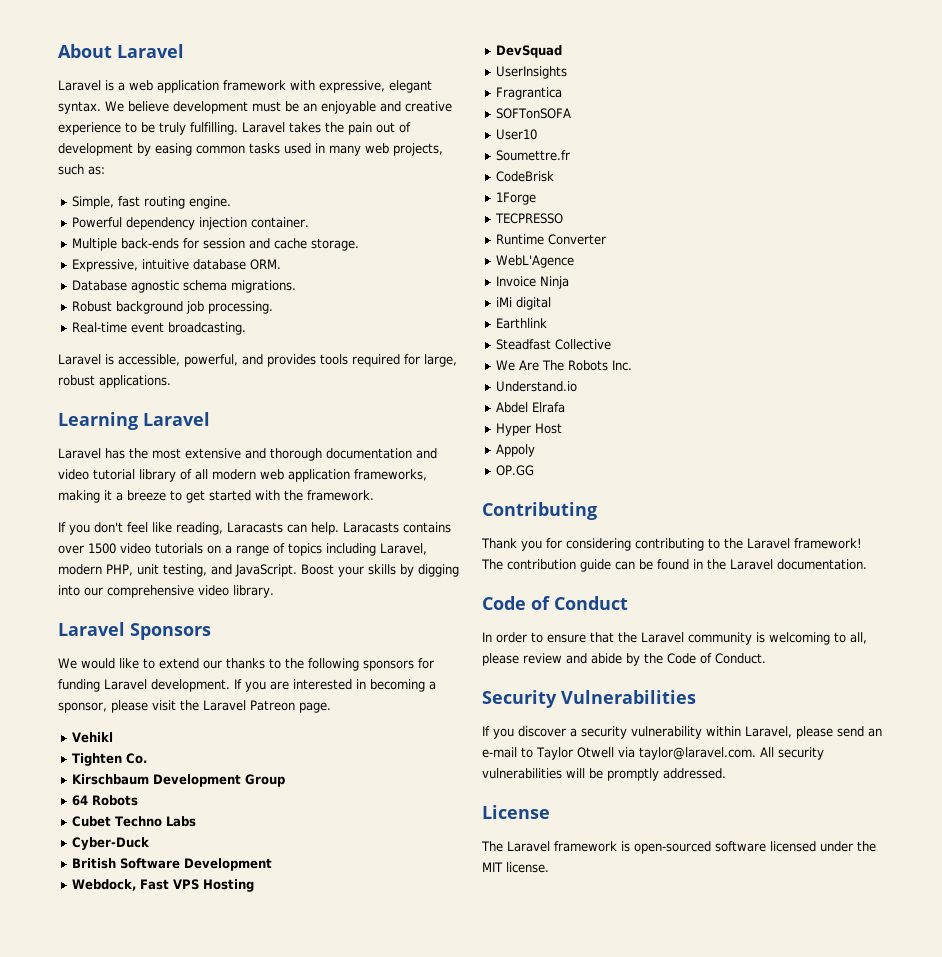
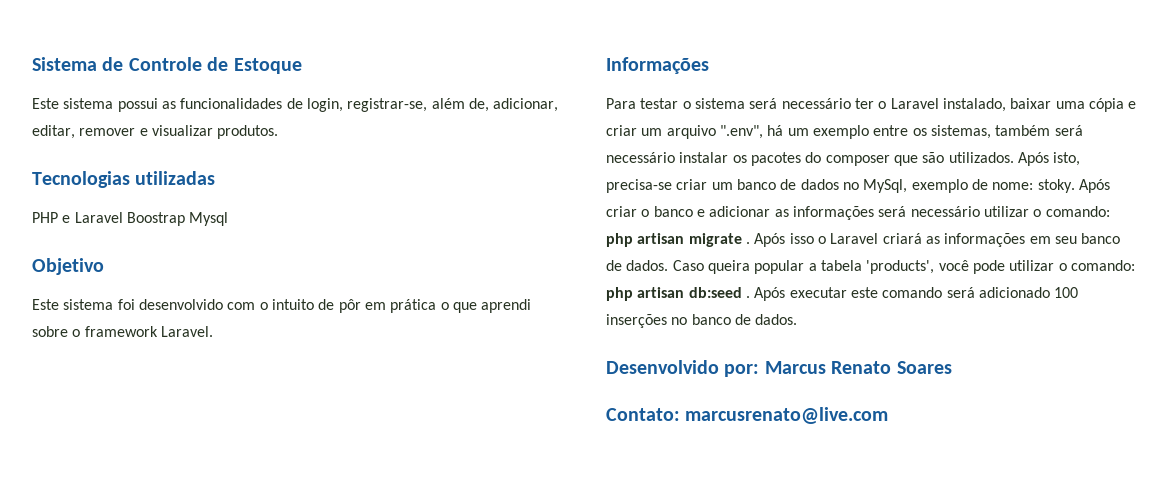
[58,44,184,58] [58,80,432,93] [58,101,452,114] [58,122,411,135] [58,143,443,156] [58,164,105,175] [72,196,232,209] [72,217,310,230] [72,238,360,251] [72,259,282,272] [72,280,297,293] [72,301,274,314] [72,322,247,335] [58,354,457,367] [58,375,171,388] [58,412,210,430] [58,448,437,461] [58,469,427,482] [58,490,374,503] [58,522,451,535] [58,543,427,556] [58,564,459,577] [58,585,274,598] [58,622,211,640] [58,658,434,671] [58,679,436,692] [58,700,331,713] [72,732,114,743] [72,753,148,766] [72,774,286,787] [72,795,139,806] [72,816,197,827] [72,837,150,850] [72,858,273,871] [72,879,255,892] [496,45,563,58] [496,66,568,79] [496,87,563,100] [496,108,572,119] [496,129,538,140] [496,150,571,161] [496,171,555,182] [496,192,537,205] [495,213,564,224] [496,234,607,245] [496,255,575,268] [496,276,570,289] [496,297,552,310] [496,318,548,329] [496,339,612,350] [496,360,633,371] [496,381,578,392] [496,402,566,413] [496,423,563,436] [496,444,536,457] [496,465,535,476] [482,502,597,520] [481,538,862,551] [481,559,867,572] [482,596,628,610] [482,632,867,645] [482,653,766,666] [482,690,696,708] [482,726,882,739] [482,747,824,760] [482,768,726,781] [482,805,550,819] [481,841,876,854] [482,862,549,873] About Laravel // Laravel is a web application framework with expressive, elegant syntax. We believe development must be an enjoyable and creative experience to be truly fulfilling. Laravel takes the pain out of development by easing common tasks used in many web projects, such as: // Simple, fast routing engine. // Powerful dependency injection container. // Multiple back-ends for session and cache storage. // Expressive, intuitive database ORM. // Database agnostic schema migrations. // Robust background job processing. // Real-time event broadcasting. // Laravel is accessible, powerful, and provides tools required for large, robust applications. // Learning Laravel // Laravel has the most extensive and thorough documentation and video tutorial library of all modern web application frameworks, making it a breeze to get started with the framework. // If you don't feel like reading, Laracasts can help. Laracasts contains over 1500 video tutorials on a range of topics including Laravel, modern PHP, unit testing, and JavaScript. Boost your skills by digging into our comprehensive video library. // Laravel Sponsors // We would like to extend our thanks to the following sponsors for funding Laravel development. If you are interested in becoming a sponsor, please visit the Laravel Patreon page. // Vehikl // Tighten Co. // Kirschbaum Development Group // 64 Robots // Cubet Techno Labs // Cyber-Duck // British Software Development // Webdock, Fast VPS Hosting // DevSquad // UserInsights // Fragrantica // SOFTonSOFA // User10 // Soumettre.fr // CodeBrisk // 1Forge // TECPRESSO // Runtime Converter // WebL'Agence // Invoice Ninja // iMi digital // Earthlink // Steadfast Collective // We Are The Robots Inc. // Understand.io // Abdel Elrafa // Hyper Host // Appoly // OP.GG // Contributing // Thank you for considering contributing to the Laravel framework! The contribution guide can be found in the Laravel documentation. // Code of Conduct // In order to ensure that the Laravel community is welcoming to all, please review and abide by the Code of Conduct. // Security Vulnerabilities // If you discover a security vulnerability within Laravel, please send an e-mail to Taylor Otwell via taylor@laravel.com. All security vulnerabilities will be promptly addressed. // License // The Laravel framework is open-sourced software licensed under the MIT license. -> [32,57,302,74] [32,98,559,112] [32,125,279,139] [32,171,216,188] [32,212,229,226] [32,258,104,275] [32,299,532,313] [32,326,213,337] [606,57,709,74] [606,98,1137,112] [606,125,1083,139] [606,152,1081,166] [606,179,1110,193] [606,206,1110,220] [606,233,1121,247] [606,260,1135,274] [606,287,1079,301] [606,314,798,328] [606,360,952,377] [606,407,889,424] Sistema de Controle de Estoque // Este sistema possui as funcionalidades de login, registrar-se, além de, adicionar, editar, remover e visualizar produtos. // Tecnologias utilizadas // PHP e Laravel Boostrap Mysql // Objetivo // Este sistema foi desenvolvido com o intuito de pôr em prática o que aprendi sobre o framework Laravel. // Informações // Para testar o sistema será necessário ter o Laravel instalado, baixar uma cópia e criar um arquivo ".env", há um exemplo entre os sistemas, também será necessário instalar os pacotes do composer que são utilizados. Após isto, precisa-se criar um banco de dados no MySql, exemplo de nome: stoky. Após criar o banco e adicionar as informações será necessário utilizar o comando: php artisan migrate . Após isso o Laravel criará as informações em seu banco de dados. Caso queira popular a tabela 'products', você pode utilizar o comando: php artisan db:seed . Após executar este comando será adicionado 100 inserções no banco de dados. // Desenvolvido por: Marcus Renato Soares // Contato: marcusrenato@live.com

